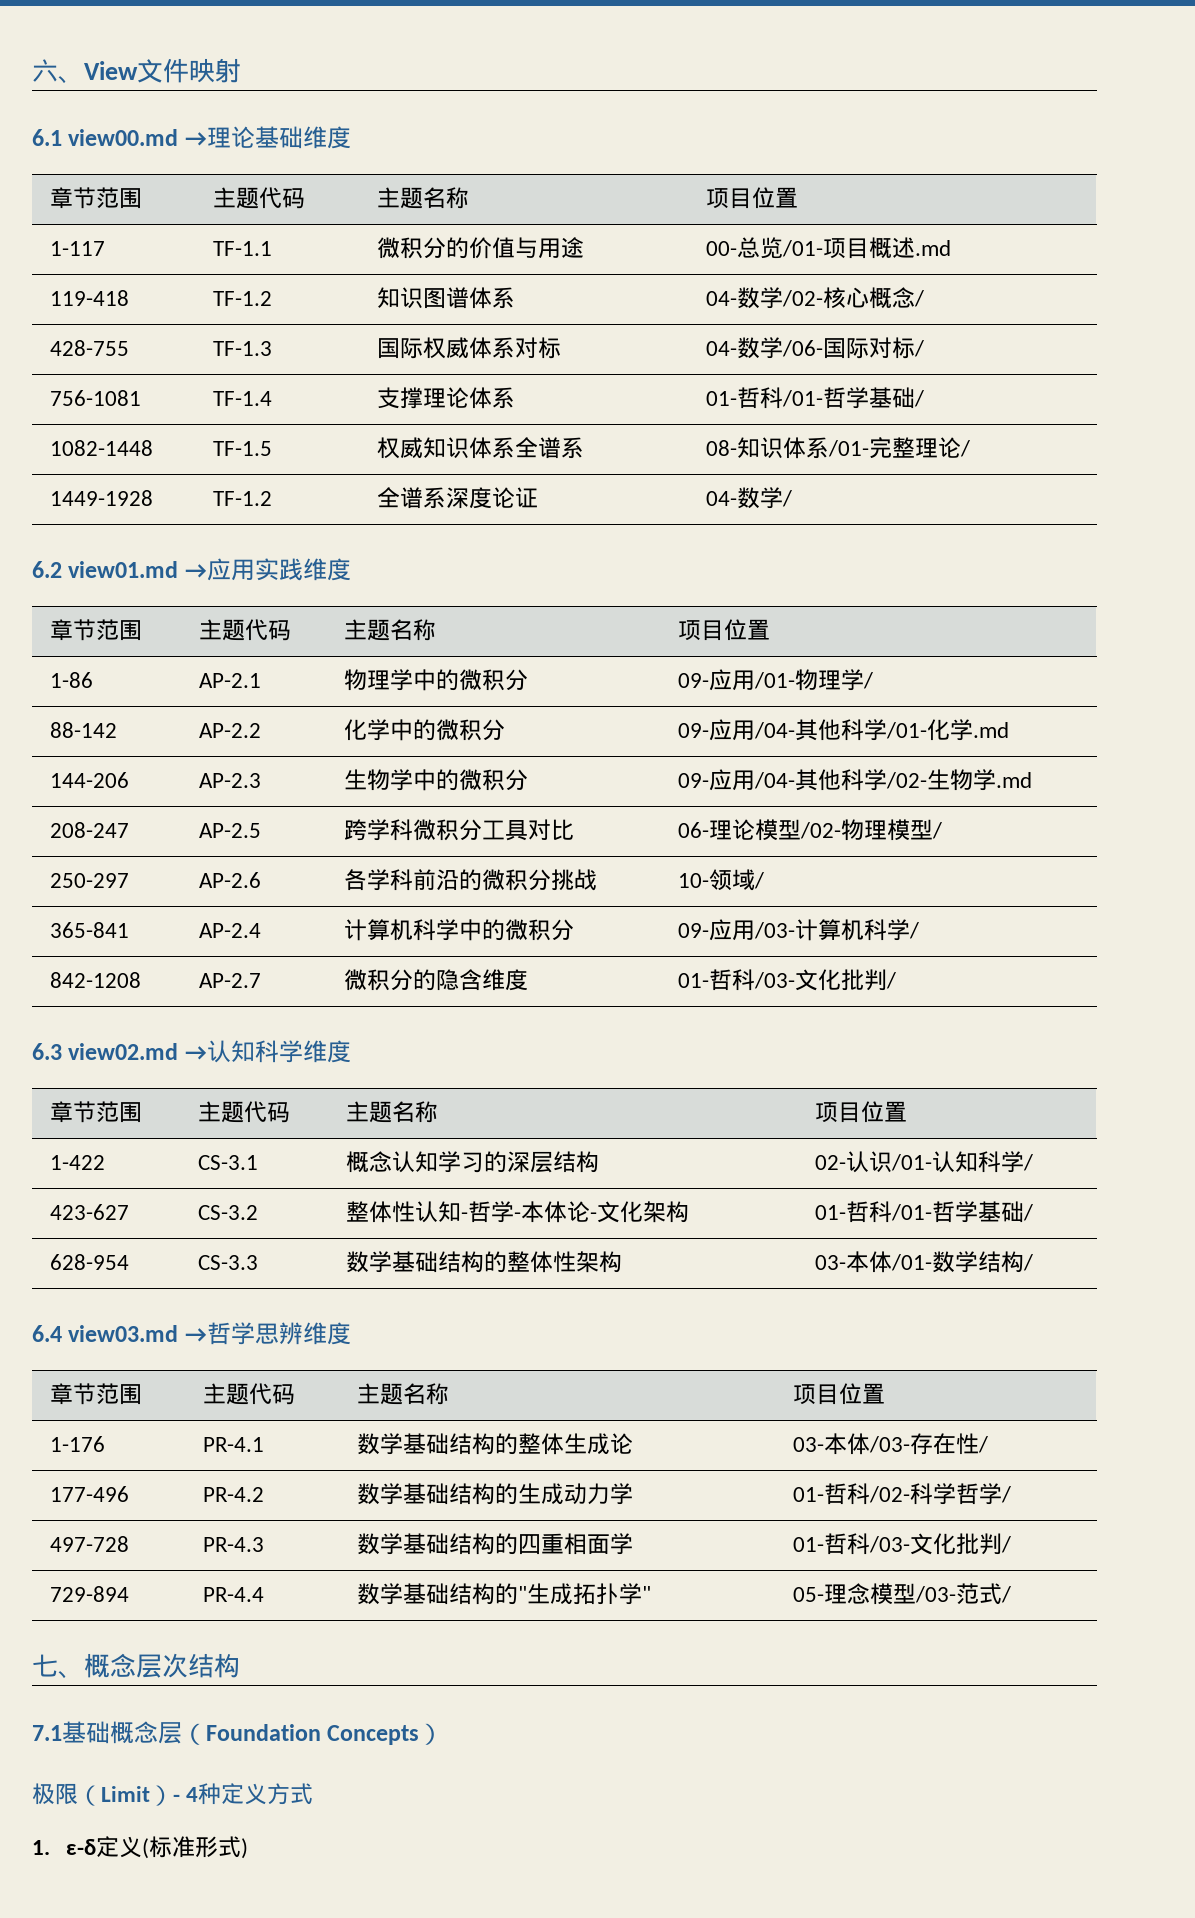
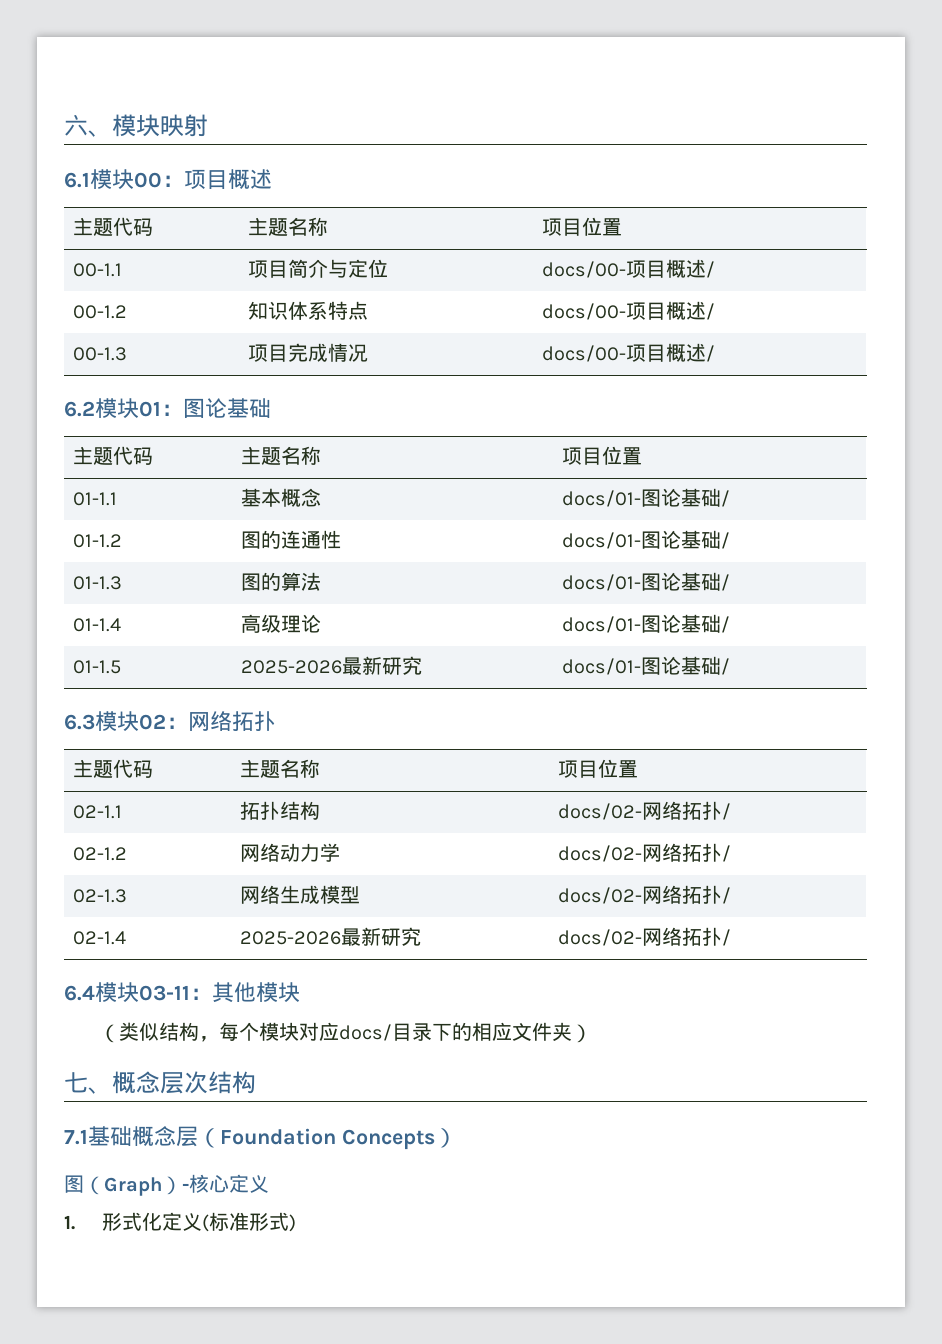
[84,58,189,83] View文件 -> [112,114,160,137] 模块
[68,126,351,149] [50,187,143,209] [213,187,306,209] [377,187,470,209] [706,187,799,209] [50,241,106,256] [213,241,273,256] [377,237,585,259] [706,237,952,259] [50,290,130,306] [213,291,273,306] [377,287,516,309] [706,287,925,309] [50,340,130,356] [213,341,273,356] [377,337,562,359] [706,337,925,359] [50,390,142,406] [213,391,273,406] [377,387,516,409] [706,387,925,409] [50,440,154,456] [213,441,273,456] [377,437,585,459] [706,437,971,459] [50,490,154,506] [213,491,273,506] [377,487,539,509] [706,487,793,509] [32,558,351,581] [50,619,143,641] [199,619,292,641] [344,619,437,641] [678,619,771,641] [50,672,94,688] [199,673,262,688] [344,669,529,691] [678,669,874,691] [50,722,118,738] [199,723,262,738] [344,719,506,741] [678,719,1010,741] [50,772,130,788] [199,773,262,788] [344,769,529,791] [678,769,1033,791] [50,822,130,838] [199,823,262,838] [344,819,575,841] [678,819,943,841] [50,873,130,888] [199,872,262,888] [344,869,598,891] [678,869,765,891] [50,922,130,938] [199,923,262,938] [344,919,575,941] [678,919,920,941] [50,972,142,988] [199,973,262,988] [344,969,529,991] [678,969,897,991] [32,1040,351,1063] [50,1101,143,1123] [198,1101,291,1123] [346,1101,439,1123] [815,1101,908,1123] [50,1155,106,1170] [198,1155,259,1170] [346,1151,600,1173] [815,1151,1034,1173] [50,1204,130,1220] [198,1205,259,1220] [346,1201,690,1223] [815,1201,1034,1223] [50,1254,130,1270] [198,1255,259,1270] [346,1251,623,1273] [815,1251,1034,1273] [32,1322,351,1345] [50,1383,143,1405] [203,1383,296,1405] [357,1383,450,1405] [793,1383,886,1405] [50,1436,106,1452] [203,1437,265,1452] [357,1433,634,1455] [793,1433,989,1455] [50,1486,130,1502] [203,1487,265,1502] [357,1483,634,1505] [793,1483,1012,1505] [50,1536,130,1552] [203,1537,265,1552] [357,1533,634,1555] [793,1533,1012,1555] [50,1586,130,1602] [203,1587,265,1602] [357,1583,652,1605] [793,1583,1012,1605] view00.md →理论基础维度 // 章节范围 | 主题代码 | 主题名称 | 项目位置 // 1-117 | TF-1.1 | 微积分的价值与用途 | 00-总览/01-项目概述.md // 119-418 | TF-1.2 | 知识图谱体系 | 04-数学/02-核心概念/ // 428-755 | TF-1.3 | 国际权威体系对标 | 04-数学/06-国际对标/ // 756-1081 | TF-1.4 | 支撑理论体系 | 01-哲科/01-哲学基础/ // 1082-1448 | TF-1.5 | 权威知识体系全谱系 | 08-知识体系/01-完整理论/ // 1449-1928 | TF-1.2 | 全谱系深度论证 | 04-数学/ // 6.2 view01.md →应用实践维度 // 章节范围 | 主题代码 | 主题名称 | 项目位置 // 1-86 | AP-2.1 | 物理学中的微积分 | 09-应用/01-物理学/ // 88-142 | AP-2.2 | 化学中的微积分 | 09-应用/04-其他科学/01-化学.md // 144-206 | AP-2.3 | 生物学中的微积分 | 09-应用/04-其他科学/02-生物学.md // 208-247 | AP-2.5 | 跨学科微积分工具对比 | 06-理论模型/02-物理模型/ // 250-297 | AP-2.6 | 各学科前沿的微积分挑战 | 10-领域/ // 365-841 | AP-2.4 | 计算机科学中的微积分 | 09-应用/03-计算机科学/ // 842-1208 | AP-2.7 | 微积分的隐含维度 | 01-哲科/03-文化批判/ // 6.3 view02.md →认知科学维度 // 章节范围 | 主题代码 | 主题名称 | 项目位置 // 1-422 | CS-3.1 | 概念认知学习的深层结构 | 02-认识/01-认知科学/ // 423-627 | CS-3.2 | 整体性认知-哲学-本体论-文化架构 | 01-哲科/01-哲学基础/ // 628-954 | CS-3.3 | 数学基础结构的整体性架构 | 03-本体/01-数学结构/ // 6.4 view03.md →哲学思辨维度 // 章节范围 | 主题代码 | 主题名称 | 项目位置 // 1-176 | PR-4.1 | 数学基础结构的整体生成论 | 03-本体/03-存在性/ // 177-496 | PR-4.2 | 数学基础结构的生成动力学 | 01-哲科/02-科学哲学/ // 497-728 | PR-4.3 | 数学基础结构的四重相面学 | 01-哲科/03-文化批判/ // 729-894 | PR-4.4 | 数学基础结构的"生成拓扑学" | 05-理念模型/03-范式/ -> [90,169,272,189] [73,217,154,236] [248,217,329,236] [542,217,623,236] [73,263,123,277] [248,259,389,278] [542,259,716,278] [73,305,128,319] [248,301,369,320] [542,301,716,320] [73,347,128,361] [248,343,369,362] [542,343,716,362] [64,398,271,418] [73,446,154,465] [241,446,322,465] [562,446,643,465] [73,492,118,506] [241,488,322,507] [562,488,731,507] [73,534,123,548] [241,530,342,549] [562,530,731,549] [73,576,123,590] [241,572,322,591] [562,572,731,591] [73,618,122,632] [241,614,322,633] [562,614,731,633] [73,660,122,674] [241,656,423,675] [562,656,731,675] [64,711,276,731] [73,759,154,778] [240,759,321,778] [558,759,639,778] [73,805,123,819] [240,801,321,820] [558,801,732,820] [73,847,128,861] [240,843,341,862] [558,843,732,862] [73,889,128,903] [240,885,361,904] [558,885,732,904] [73,931,127,945] [240,927,422,946] [558,927,732,946] [64,982,300,1003] [99,1022,593,1043] 模块00：项目概述 // 主题代码 | 主题名称 | 项目位置 // 00-1.1 | 项目简介与定位 | docs/00-项目概述/ // 00-1.2 | 知识体系特点 | docs/00-项目概述/ // 00-1.3 | 项目完成情况 | docs/00-项目概述/ // 6.2模块01：图论基础 // 主题代码 | 主题名称 | 项目位置 // 01-1.1 | 基本概念 | docs/01-图论基础/ // 01-1.2 | 图的连通性 | docs/01-图论基础/ // 01-1.3 | 图的算法 | docs/01-图论基础/ // 01-1.4 | 高级理论 | docs/01-图论基础/ // 01-1.5 | 2025-2026最新研究 | docs/01-图论基础/ // 6.3模块02：网络拓扑 // 主题代码 | 主题名称 | 项目位置 // 02-1.1 | 拓扑结构 | docs/02-网络拓扑/ // 02-1.2 | 网络动力学 | docs/02-网络拓扑/ // 02-1.3 | 网络生成模型 | docs/02-网络拓扑/ // 02-1.4 | 2025-2026最新研究 | docs/02-网络拓扑/ // 6.4模块03-11：其他模块 // （类似结构，每个模块对应docs/目录下的相应文件夹）
[32,1783,314,1806] 极限（Limit）- 4种定义方式 -> [64,1174,269,1196] 图（Graph）-核心定义
[66,1839,97,1855] ε-δ -> [102,1212,163,1231] 形式化

